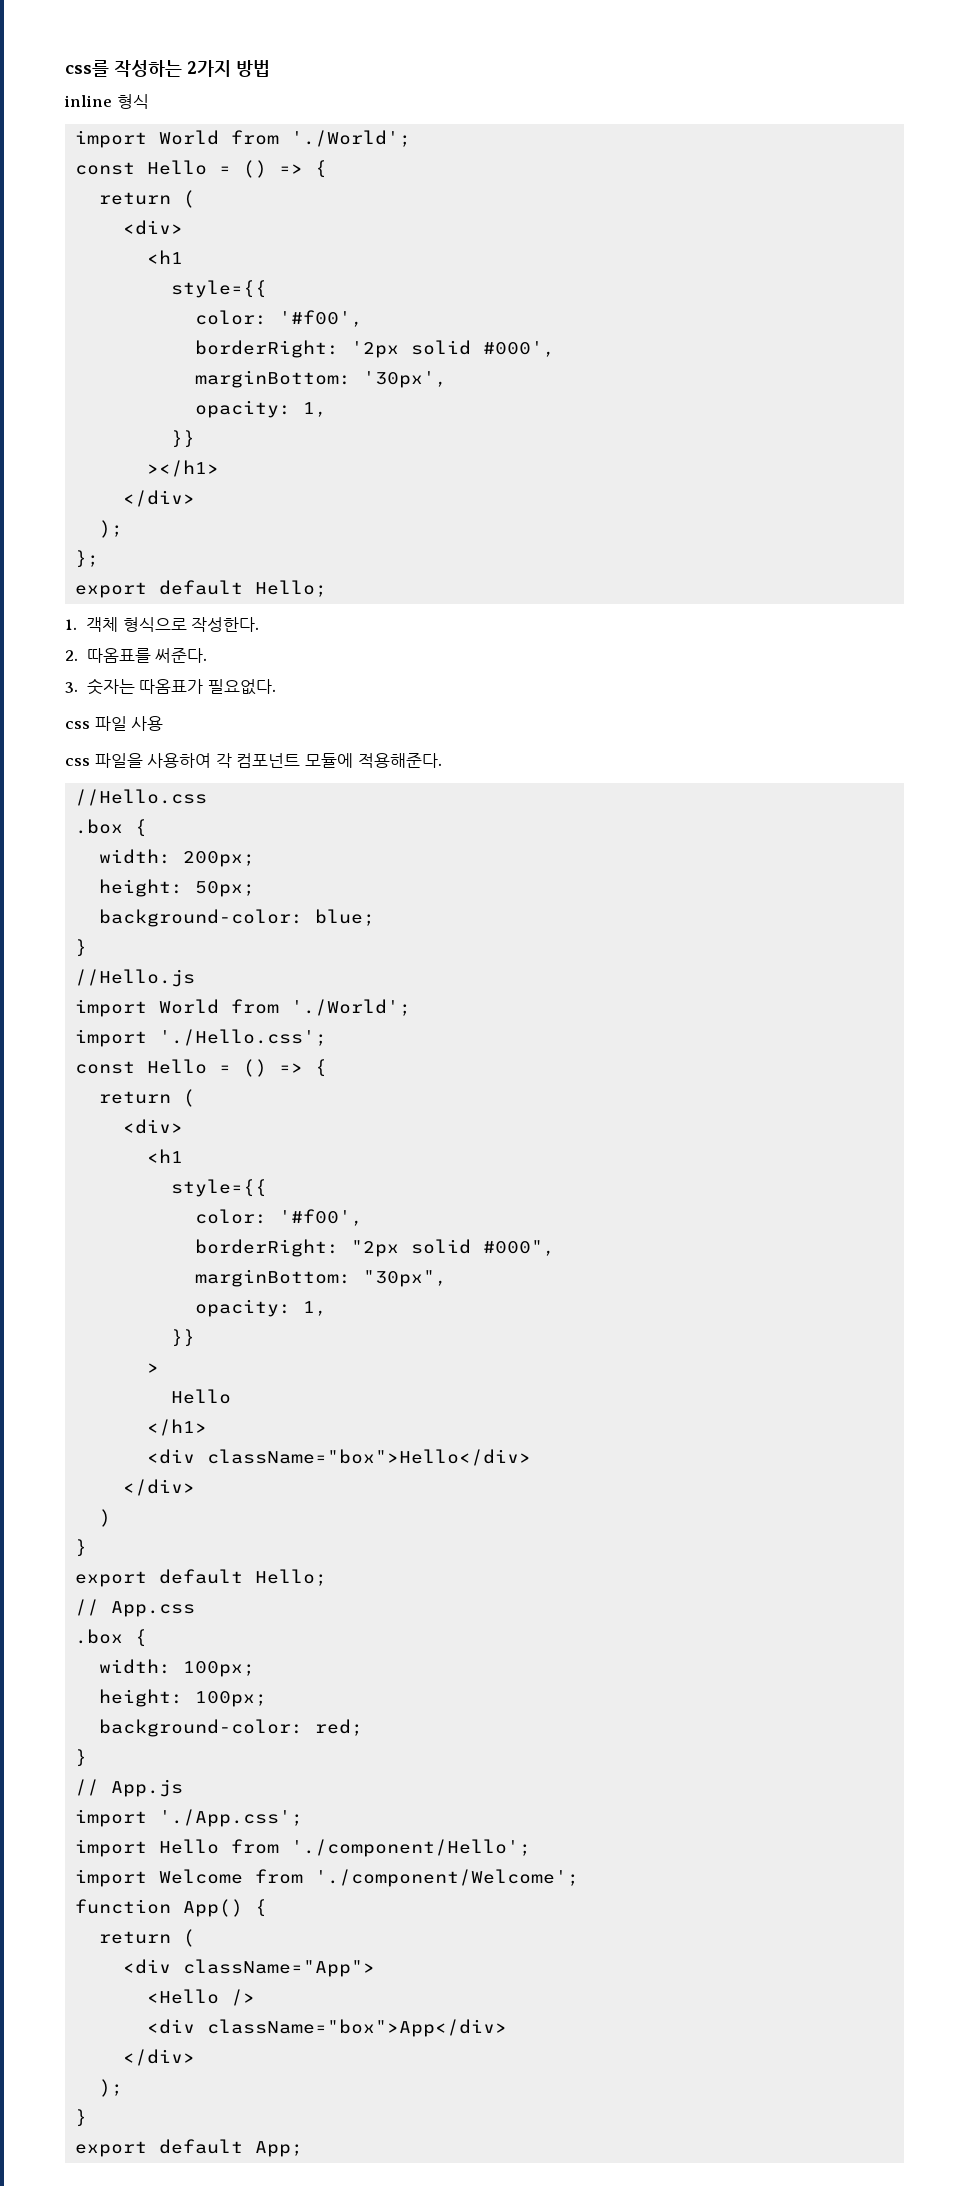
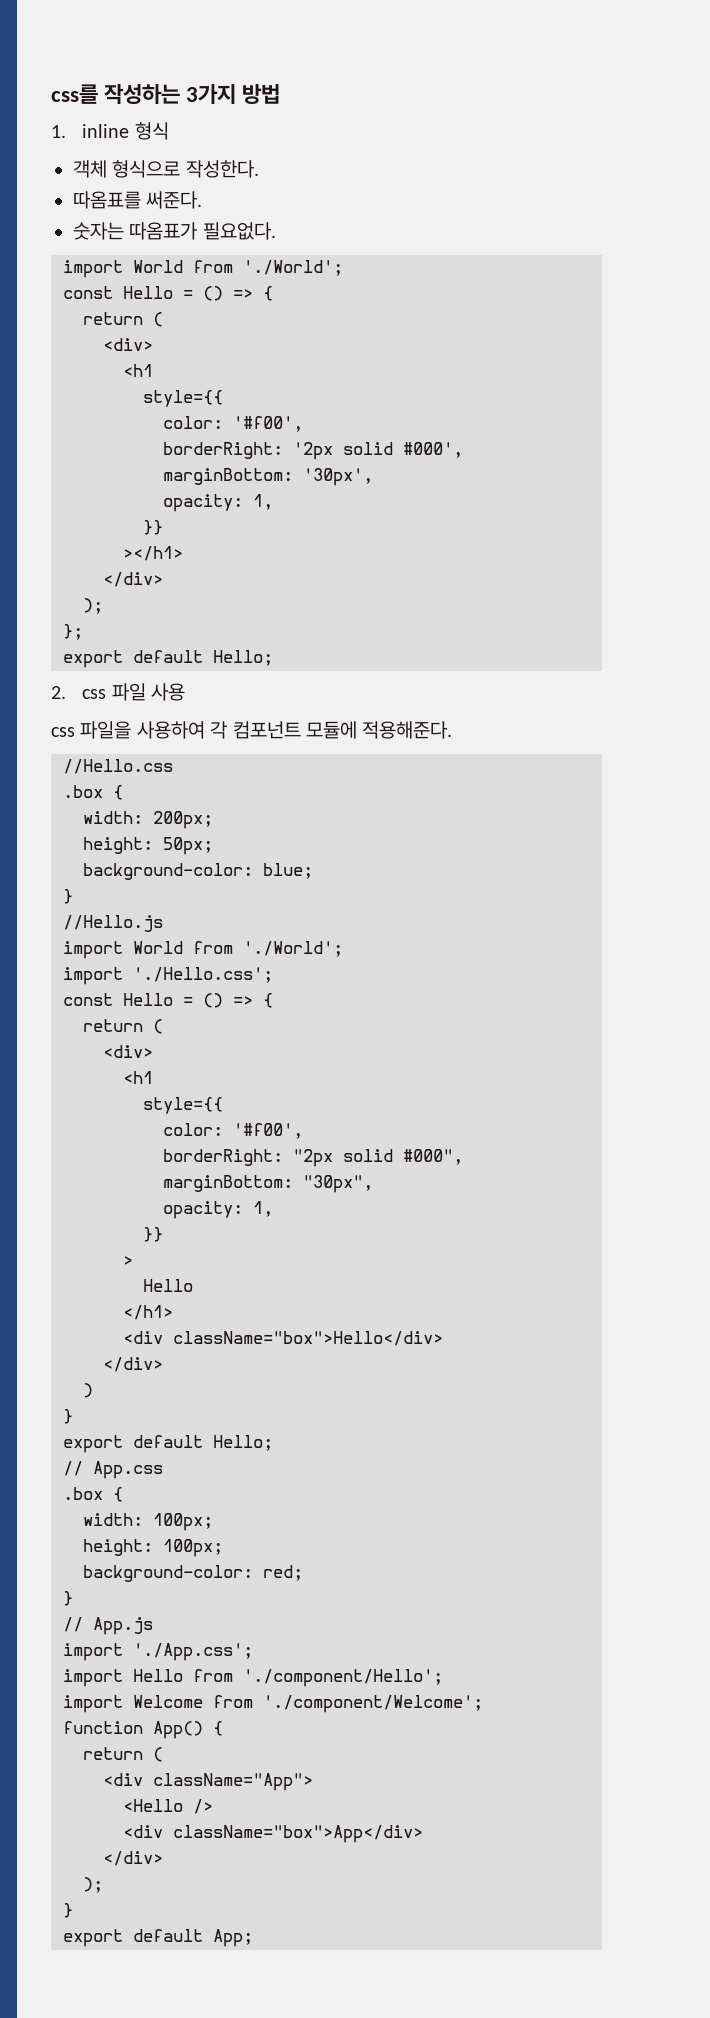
[187,60,231,77] 2가지 -> [186,84,237,105] 3가지
(270, 68) none -> [51,125,66,138] 1.
(149, 101) none -> [73,160,259,178] [73,191,203,209] [73,222,276,240] // 객체 형식으로 작성한다. // 따옴표를 써준다. // 숫자는 따옴표가 필요없다.
[65,617,260,632] [65,648,208,663] [65,678,276,695] 1. 객체 형식으로 작성한다. // 2. 따옴표를 써준다. // 3. 숫자는 따옴표가 필요없다. // -> [51,686,66,699] 2.

